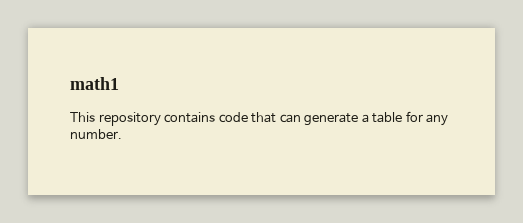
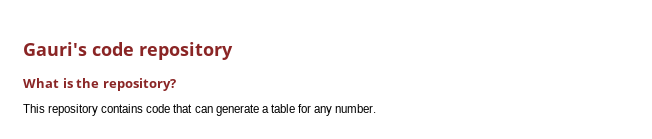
[70,77,119,90] math1 -> [23,42,233,60] [23,78,176,91] Gauri's code repository // What is the repository?

